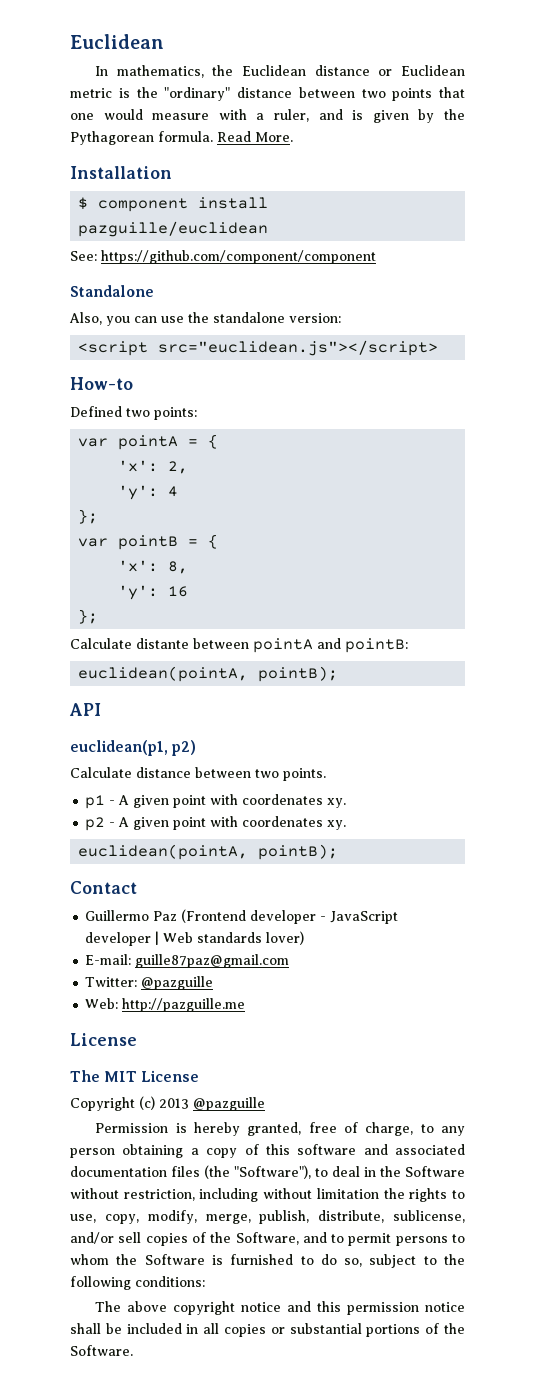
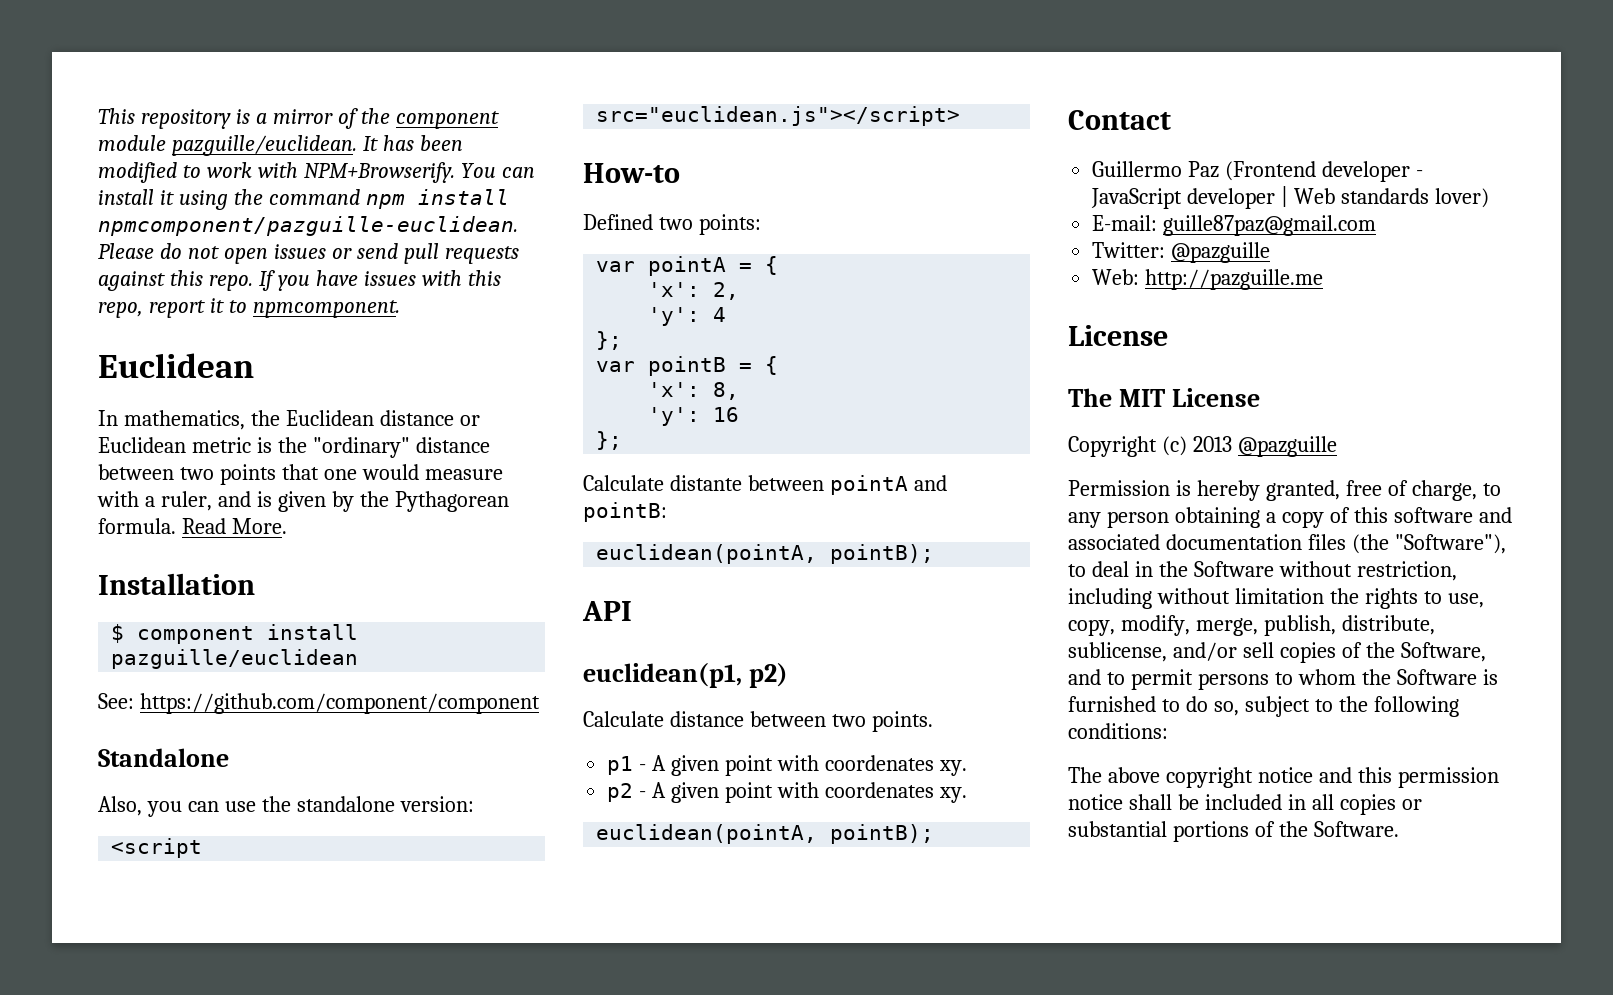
(70, 41) none -> [98,108,499,129] [98,135,463,156] [98,162,535,183] [98,189,509,210] [98,216,518,236] [98,243,519,264] [98,270,501,291] [98,298,400,318] This repository is a mirror of the component module pazguille/euclidean. It has been modified to work with NPM+Browserify. You can install it using the command npm install npmcomponent/pazguille-euclidean. Please do not open issues or send pull requests against this repo. If you have issues with this repo, report it to npmcomponent. //

